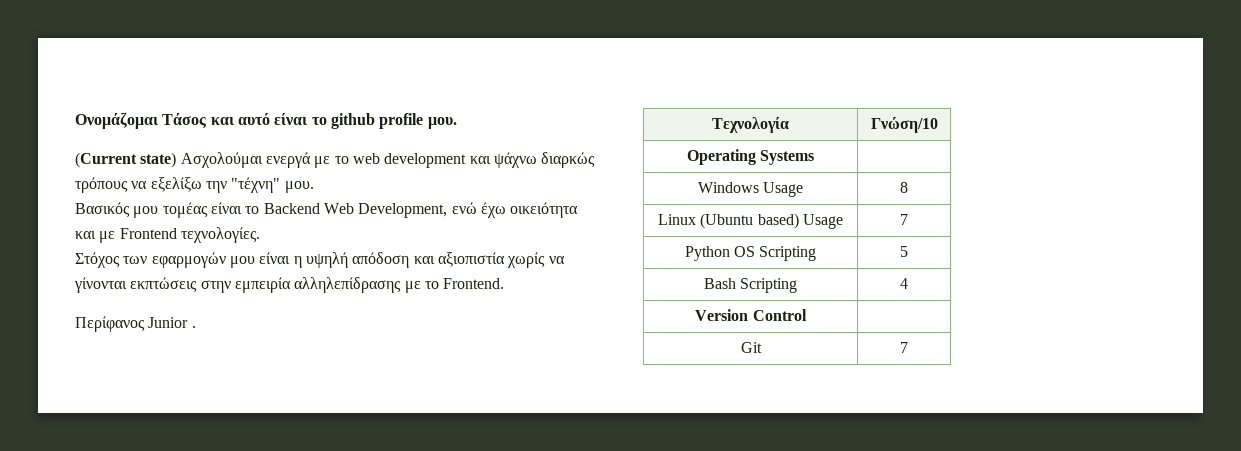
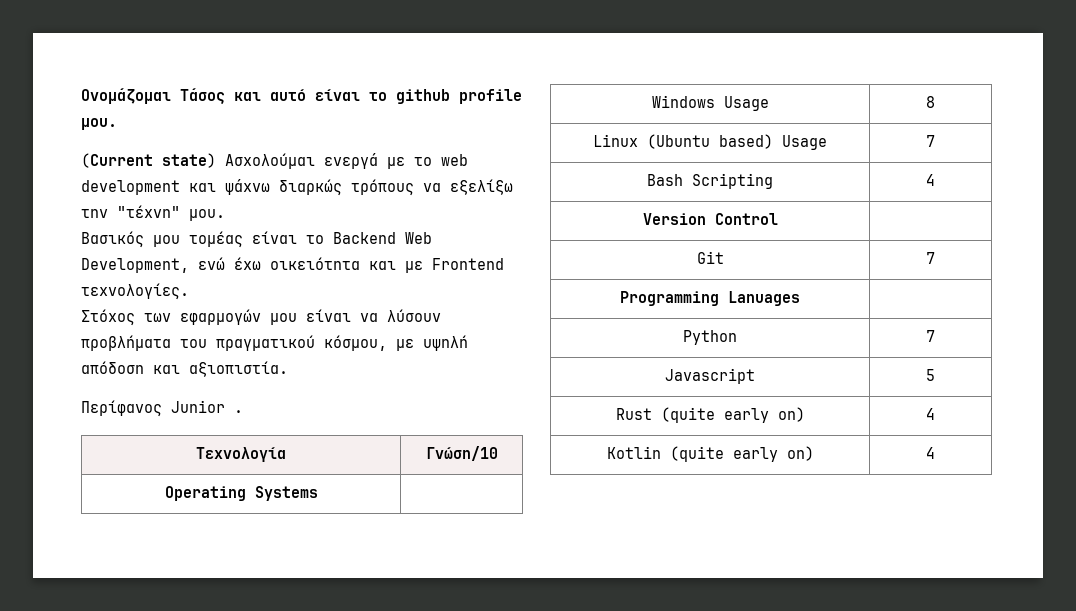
[293,252,565,268] [74,277,505,293] η υψηλή απόδοση και αξιοπιστία χωρίς να γίνονται εκπτώσεις στην εμπειρία αλληλεπίδρασης με το Frontend. -> [360,309,441,322] [81,335,468,351] [81,361,288,377] να λύσουν προβλήματα του πραγματικού κόσμου, με υψηλή απόδοση και αξιοπιστία.
[684,246,817,261] [900,246,908,257] // Python OS Scripting | 5 -> (935, 141) none
(908, 347) none -> [620,291,800,306] [683,330,737,345] [926,330,935,342] [665,368,755,384] [926,369,935,381] [615,407,805,423] [926,408,935,420] [606,446,814,462] [926,447,935,459] // Programming Lanuages | // Python | 7 // Javascript | 5 // Rust (quite early on) | 4 // Kotlin (quite early on) | 4

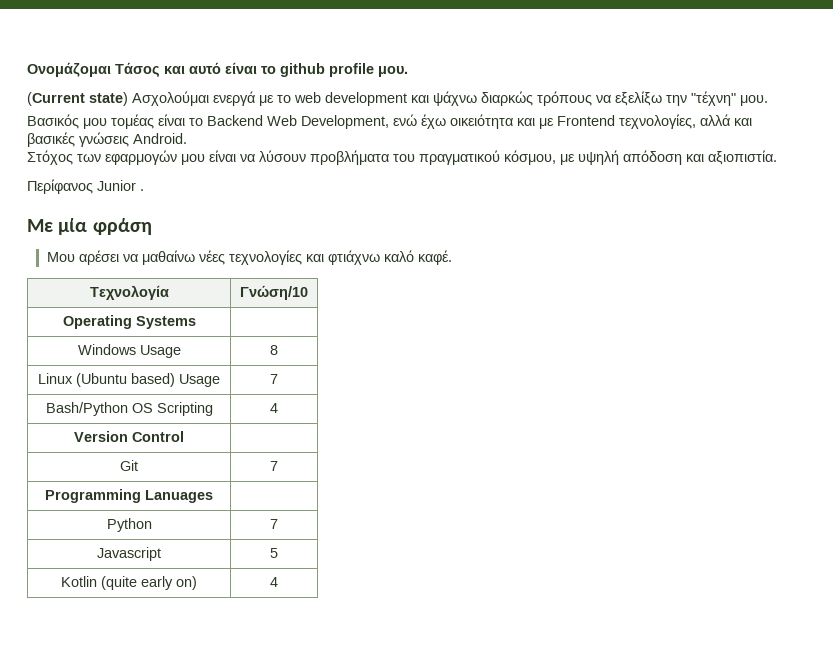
[81,283,189,300] τεχνολογίες. -> [619,114,752,129] [27,132,187,147] τεχνολογίες, αλλά και βασικές γνώσεις Android.
(243, 411) none -> [27,218,152,235] [46,250,452,265] // Με μία φράση // Μου αρέσει να μαθαίνω νέες τεχνολογίες και φτιάχνω καλό καφέ.
[647,174,683,186] Bash -> [45,402,153,416] Bash/Python OS
[615,407,805,423] [926,408,935,420] // Rust (quite early on) | 4 -> (278, 553) none

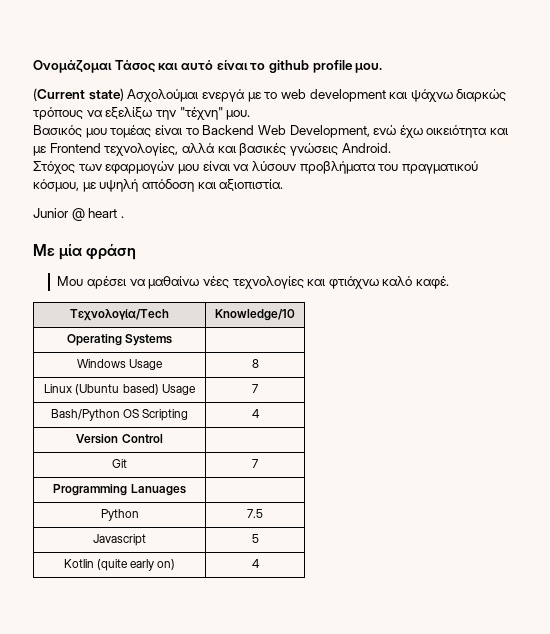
[27,179,136,194] Περίφανος Junior -> [33,208,118,221] Junior @ heart
[89,285,169,300] [240,285,308,300] Τεχνολογία | Γνώση/10 -> [70,309,169,321] [215,309,295,321] Τεχνολογία/Tech | Knowledge/10
[270,519,278,529] 7 -> [247,509,263,518] 7.5

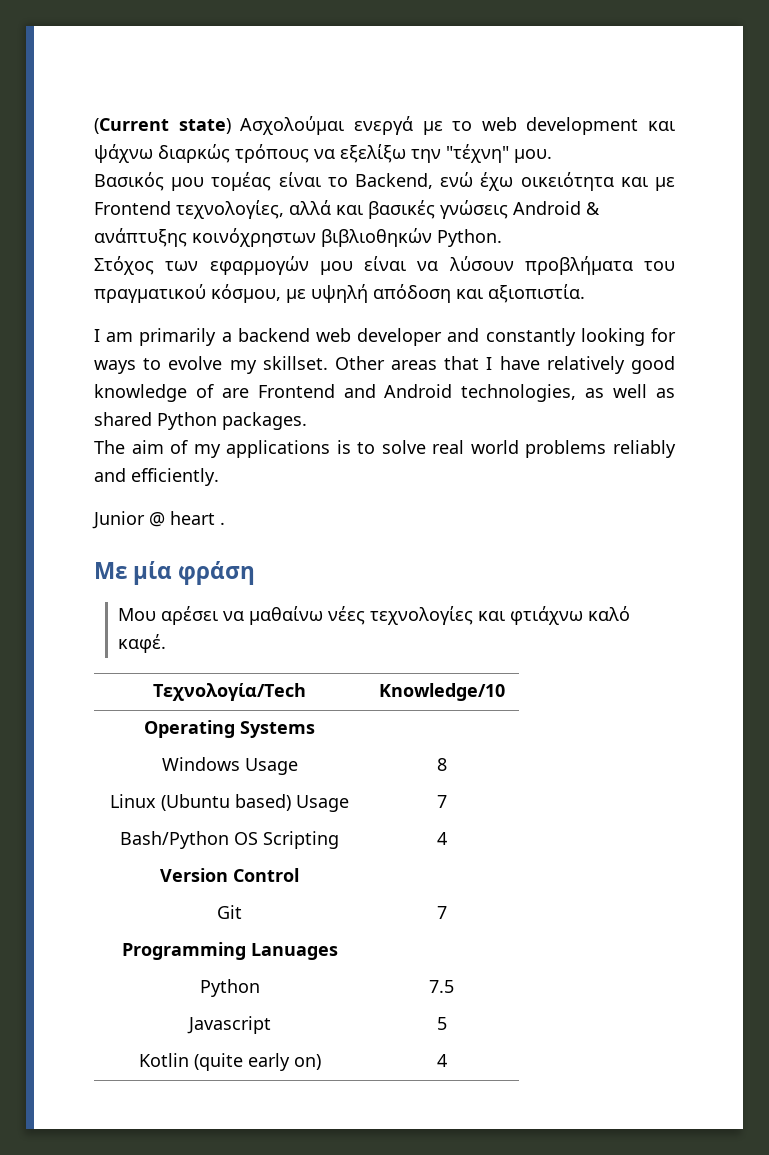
[33,60,383,73] Ονομάζομαι Τάσος και αυτό είναι το github profile μου. // -> (94, 126) none
[202,125,370,138] Backend Web Development, -> [355,173,433,189] Backend,
[341,143,391,153] Android. -> [513,201,600,215] [94,228,502,247] Android & ανάπτυξης κοινόχρηστων βιβλιοθηκών Python.
(284, 185) none -> [94,328,676,346] [94,356,675,374] [94,384,676,402] [94,412,307,430] [94,440,676,458] [94,468,219,486] // I am primarily a backend web developer and constantly looking for ways to evolve my skillset. Other areas that I have relatively good knowledge of are Frontend and Android technologies, as well as shared Python packages. // The aim of my applications is to solve real world problems reliably and efficiently.

